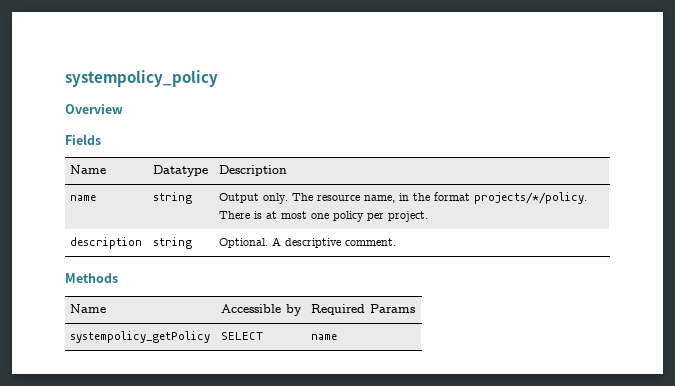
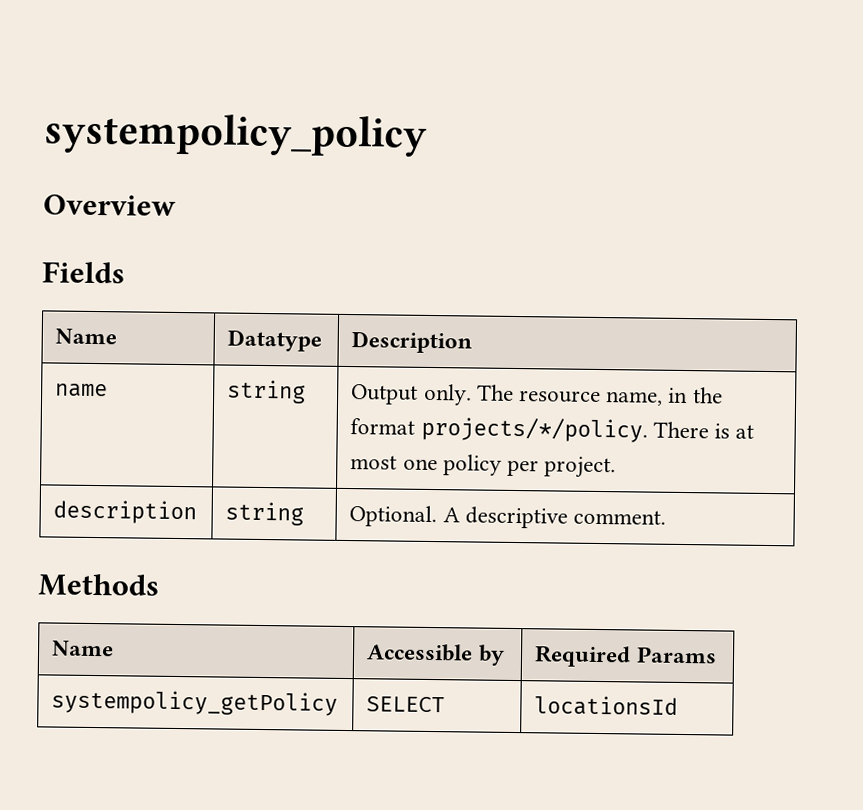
[311,334,338,340] name -> [534,695,679,716] locationsId

